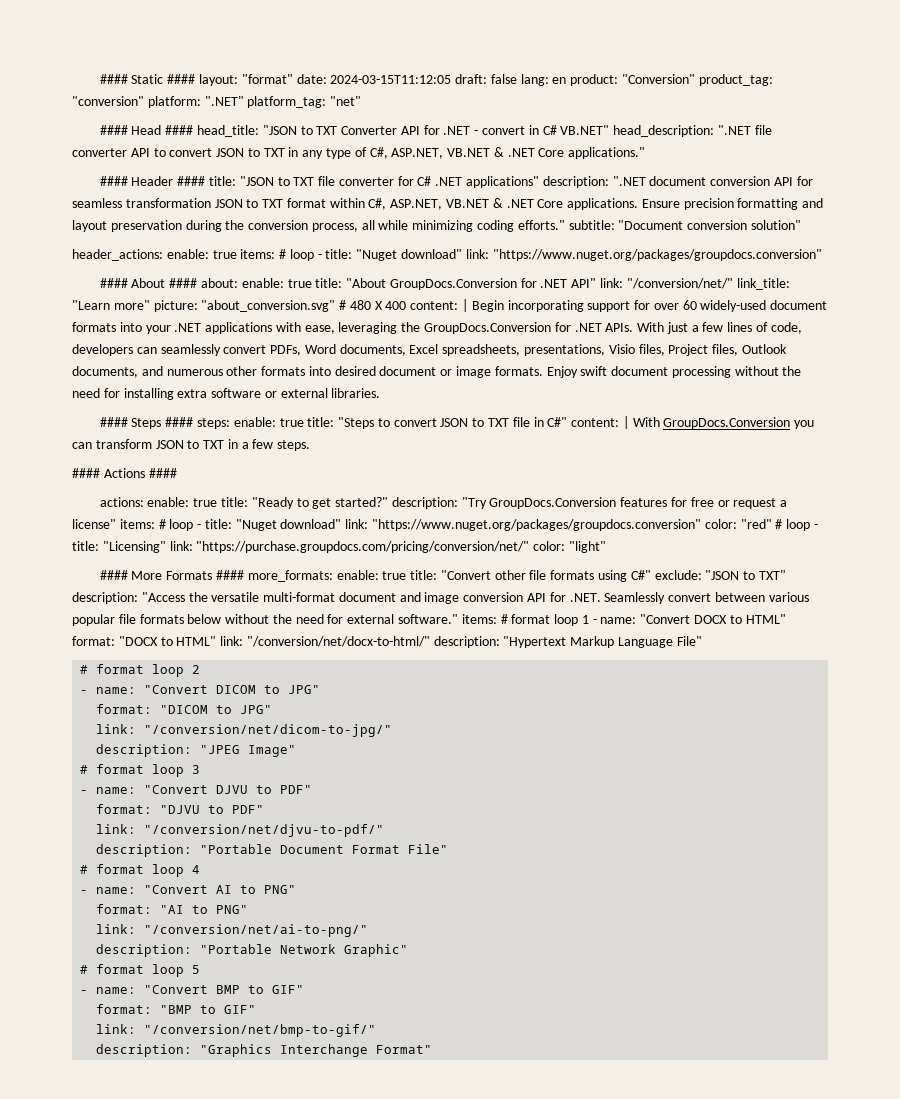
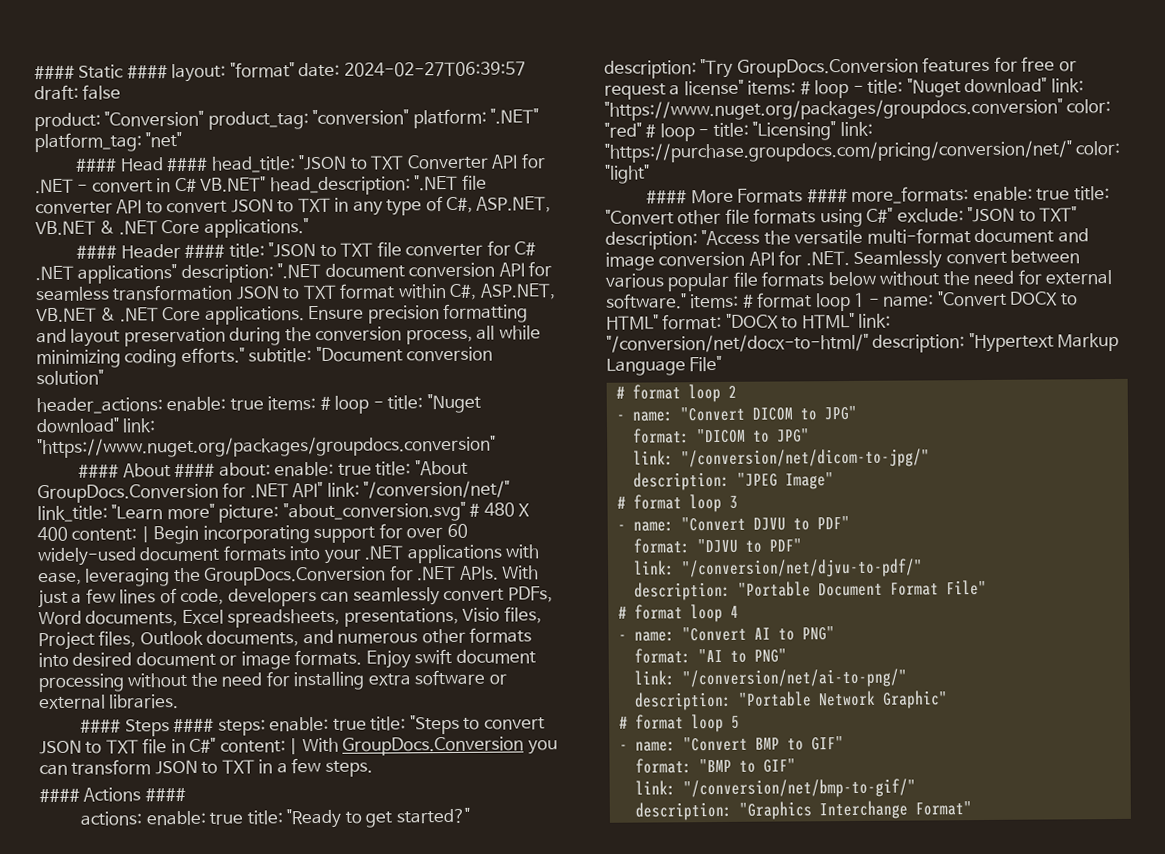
[330,75,452,84] 2024-03-15T11:12:05 -> [343,61,526,77] 2024-02-27T06:39:57
[520,74,567,86] lang: en -> (122, 92) //

